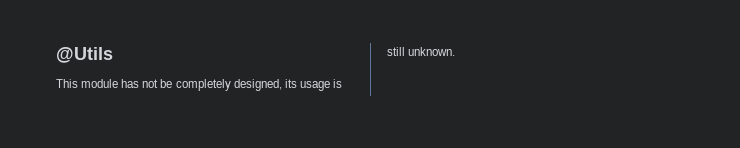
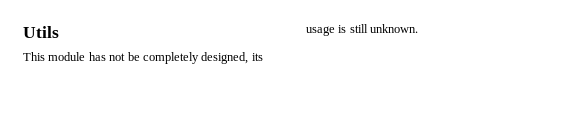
[56,47,113,63] @Utils -> [23,26,59,38] Utils

